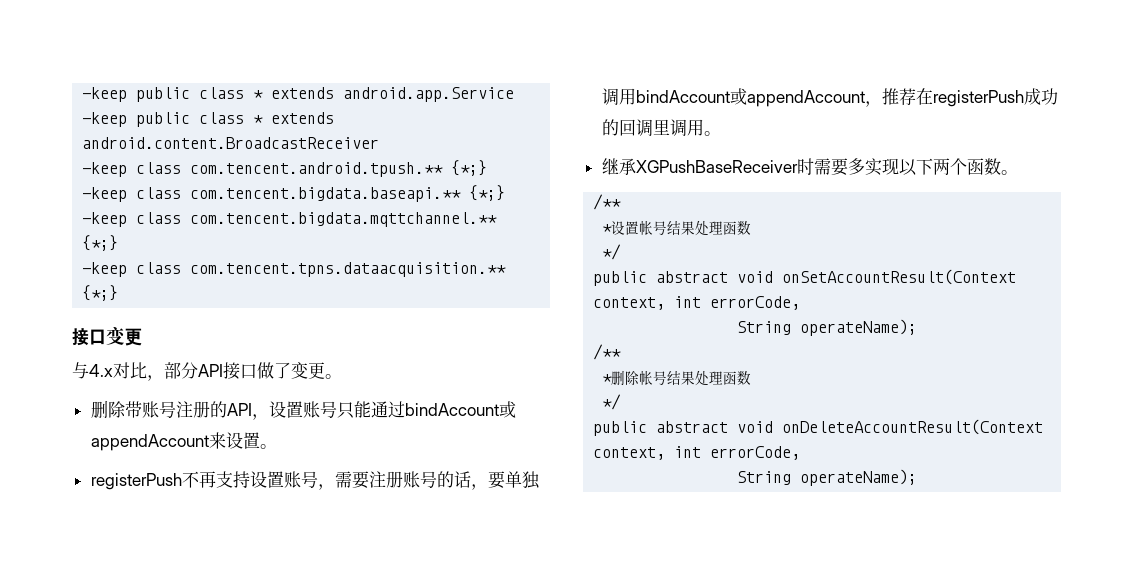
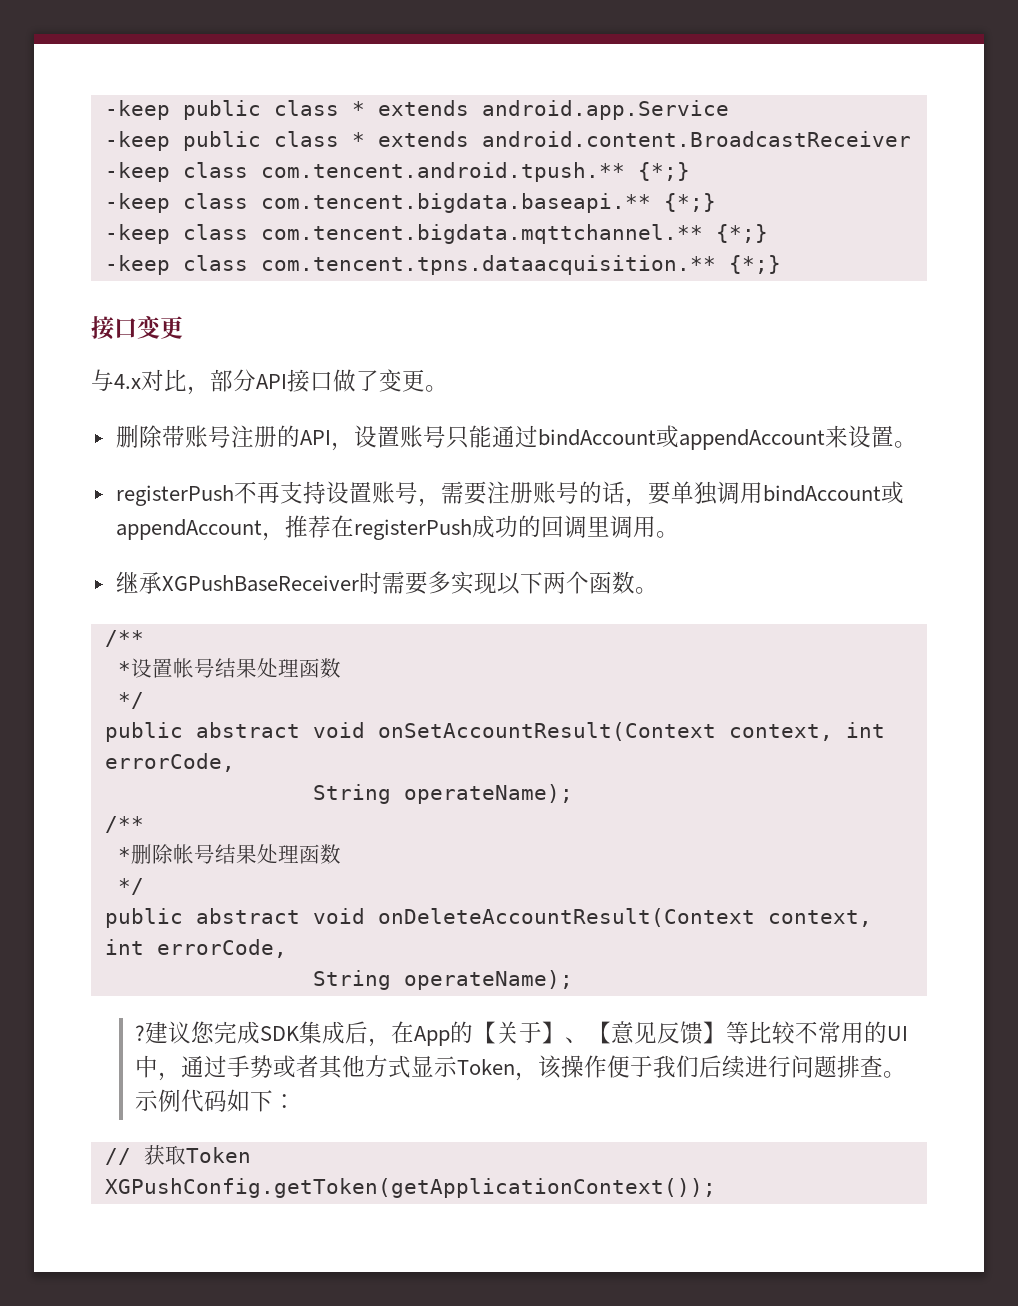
(918, 477) none -> [134,1021,908,1047] [134,1055,906,1081] [134,1089,296,1112] [104,1145,251,1165] [104,1178,716,1198] // ?建议您完成SDK集成后，在App的【关于】、【意见反馈】等比较不常用的UI中，通过手势或者其他方式显示Token，该操作便于我们后续进行问题排查。示例代码如下： // // 获取Token // XGPushConfig.getToken(getApplicationContext());

